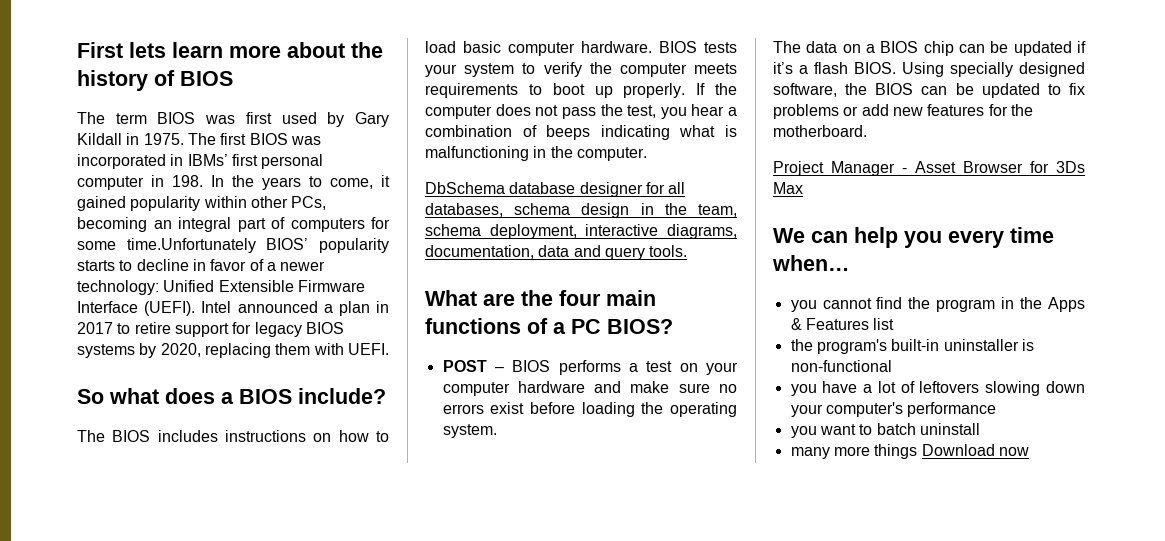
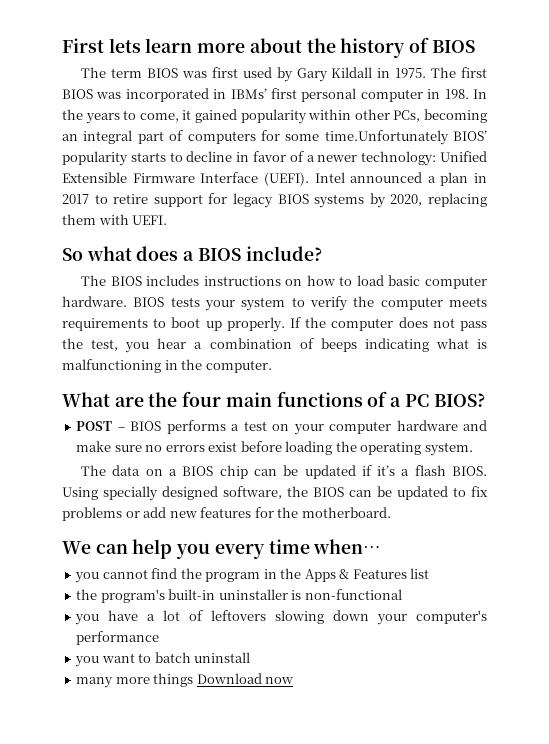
[425,182,686,197] [425,203,737,218] [425,224,737,239] [425,245,688,260] // DbSchema database designer for all databases, schema design in the team, schema deployment, interactive diagrams, documentation, data and query tools. -> (272, 366) none
[773,161,1085,176] [773,182,803,194] // Project Manager - Asset Browser for 3Ds Max -> (391, 512) none

